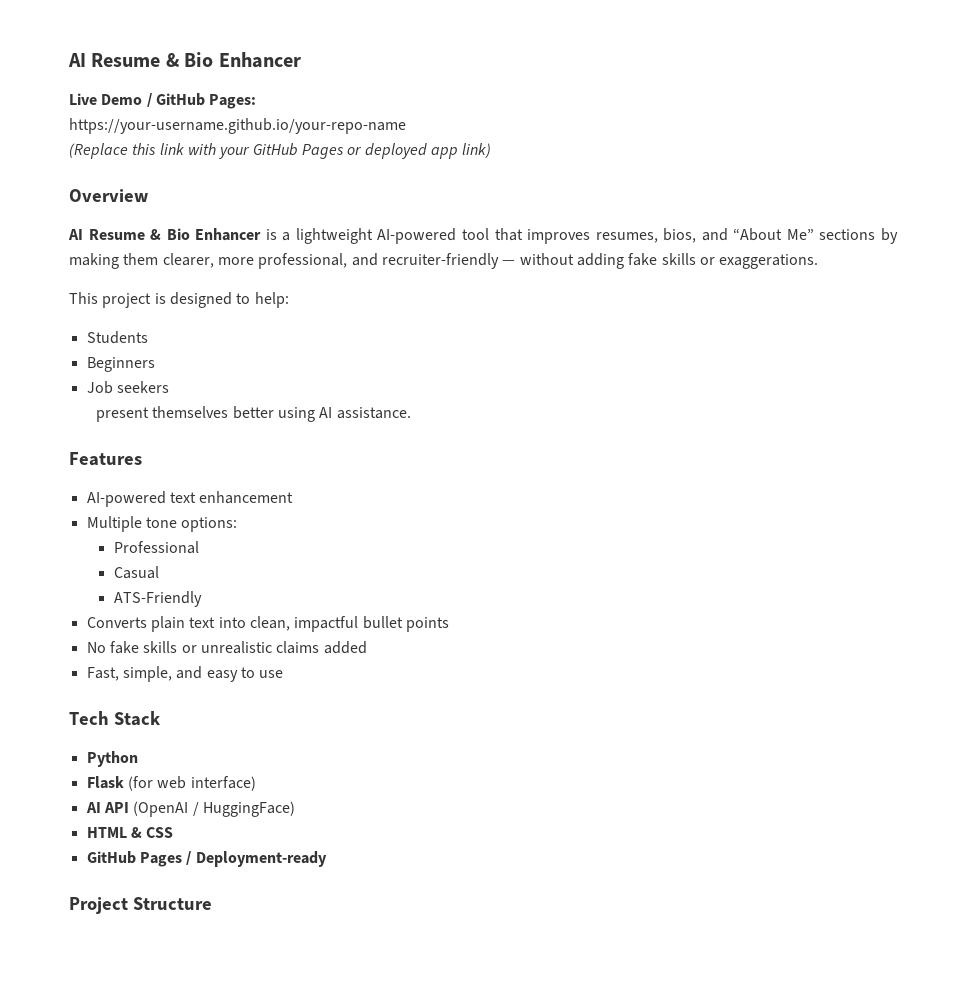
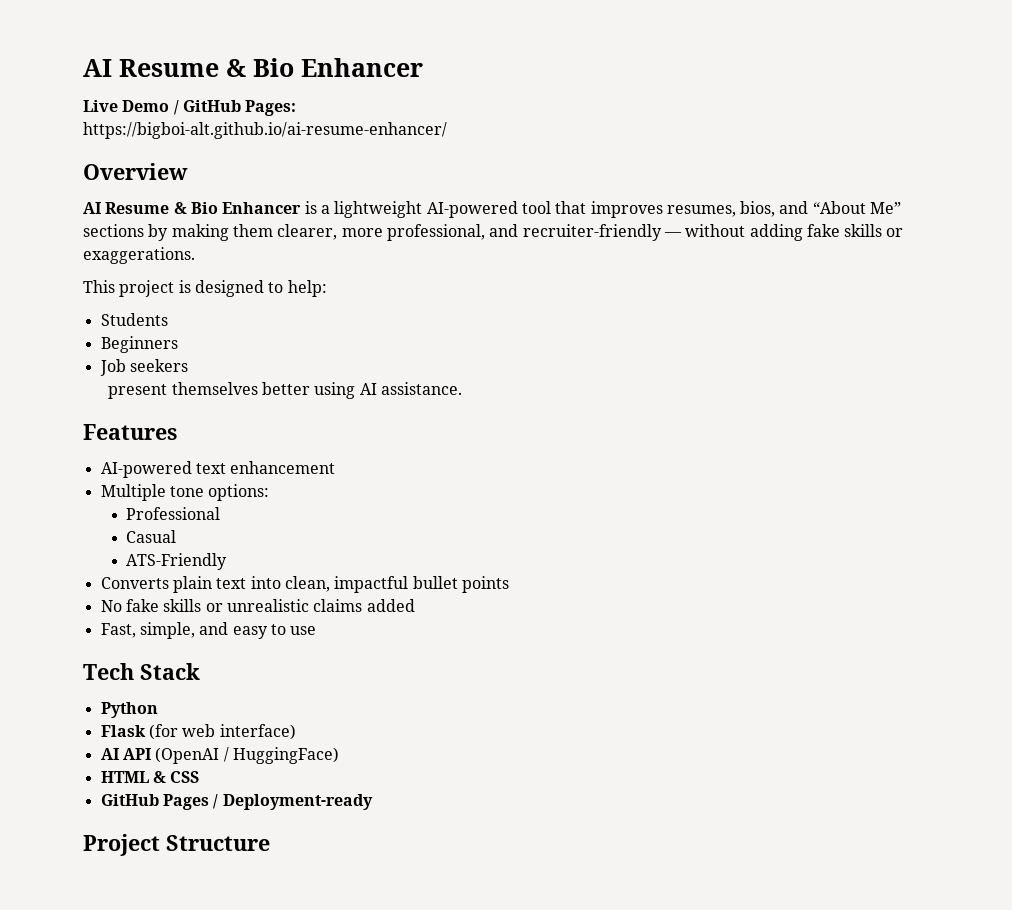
[69,118,406,134] [69,143,492,159] https://your-username.github.io/your-repo-name // (Replace this link with your GitHub Pages or deployed app link) -> [83,122,447,139] https://bigboi-alt.github.io/ai-resume-enhancer/

